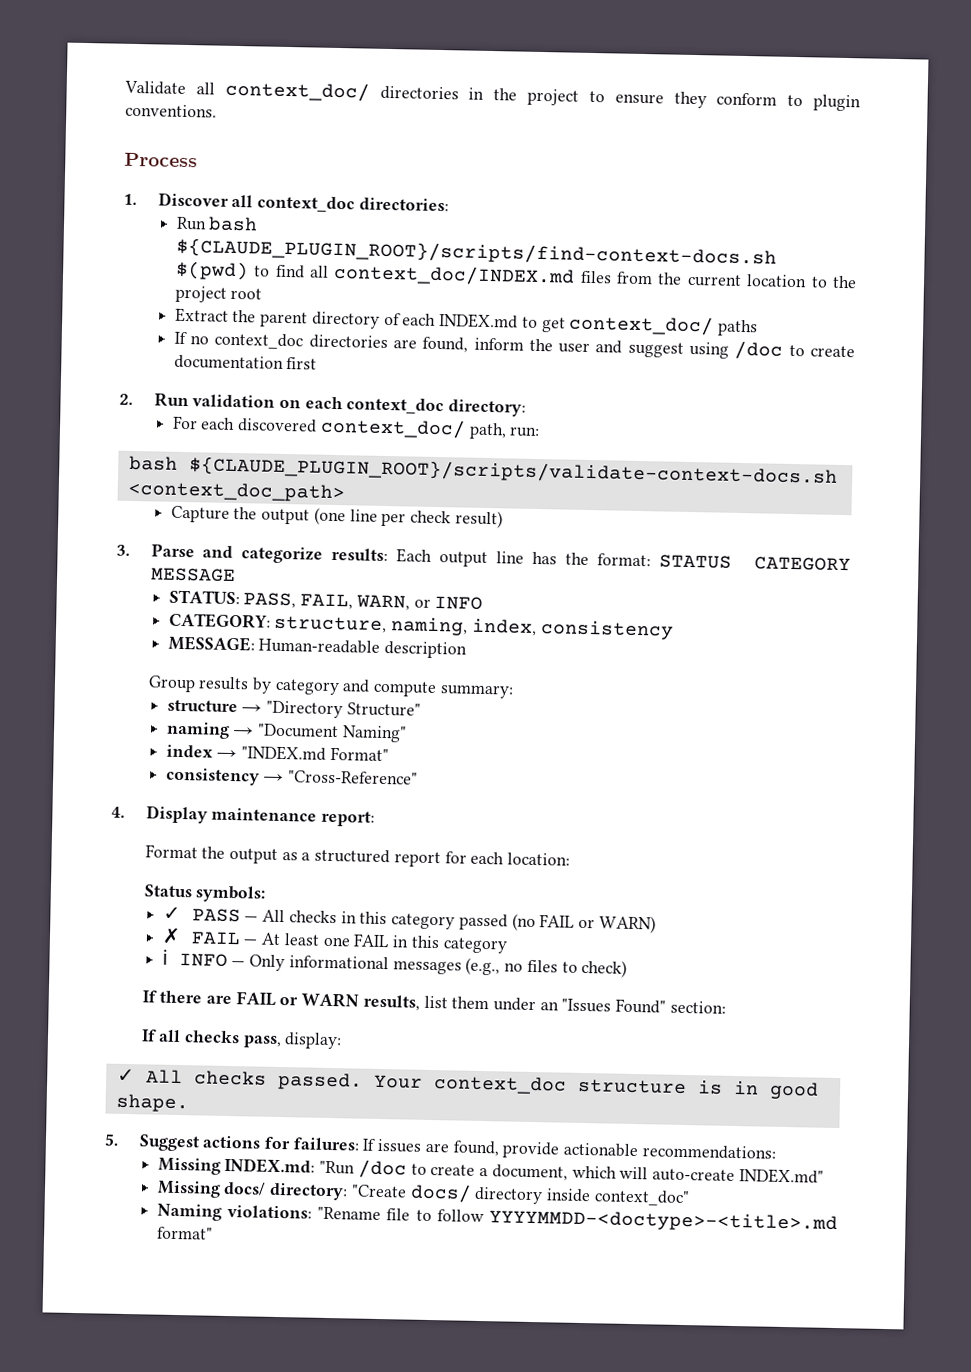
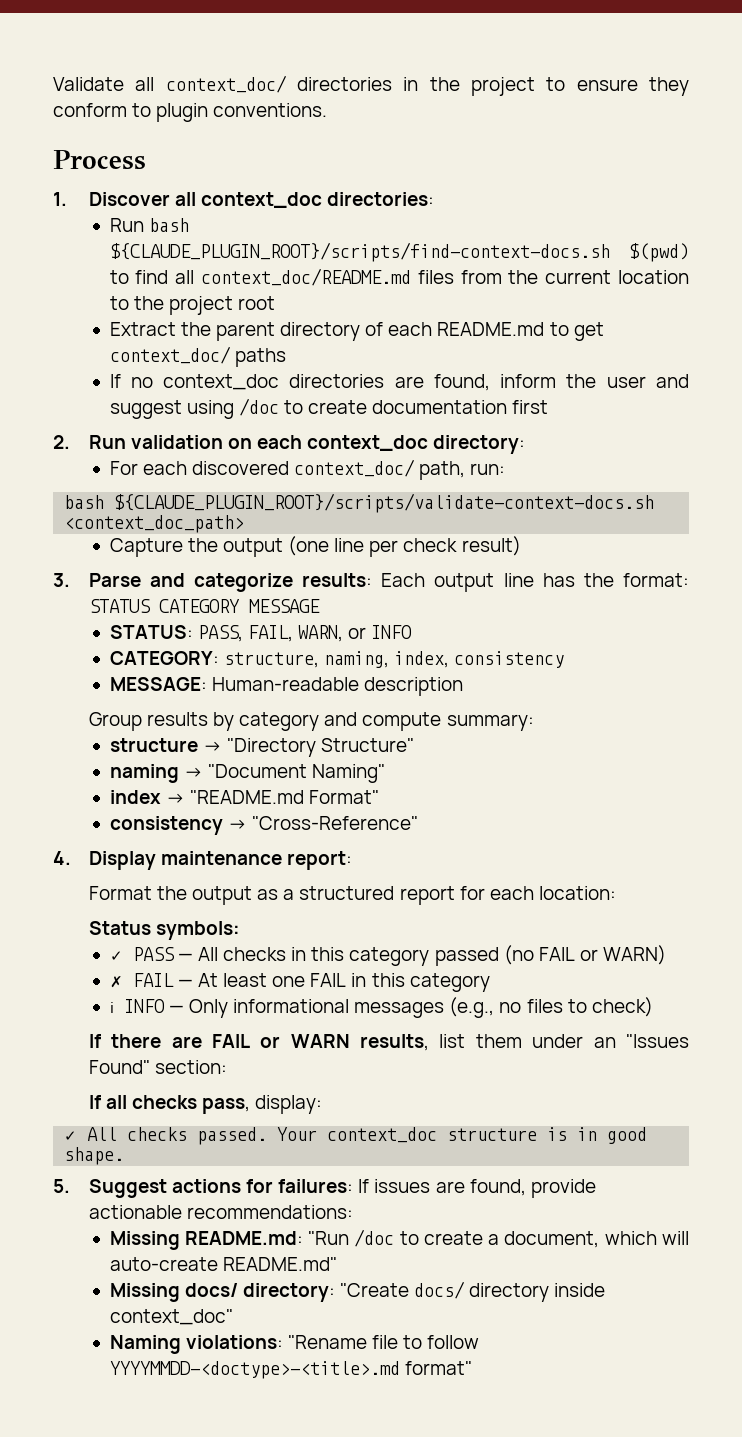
[333,263,576,287] context_doc/INDEX.md -> [201,268,412,286] context_doc/README.md
[439,313,519,329] INDEX.md -> [437,322,545,336] README.md
[241,745,327,761] "INDEX.md -> [189,790,304,804] "README.md
[224,1157,316,1174] INDEX.md: -> [184,1231,303,1245] README.md:
[738,1168,824,1184] INDEX.md" -> [222,1257,337,1271] README.md"

